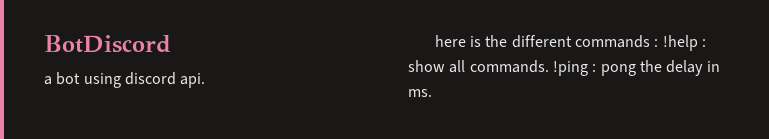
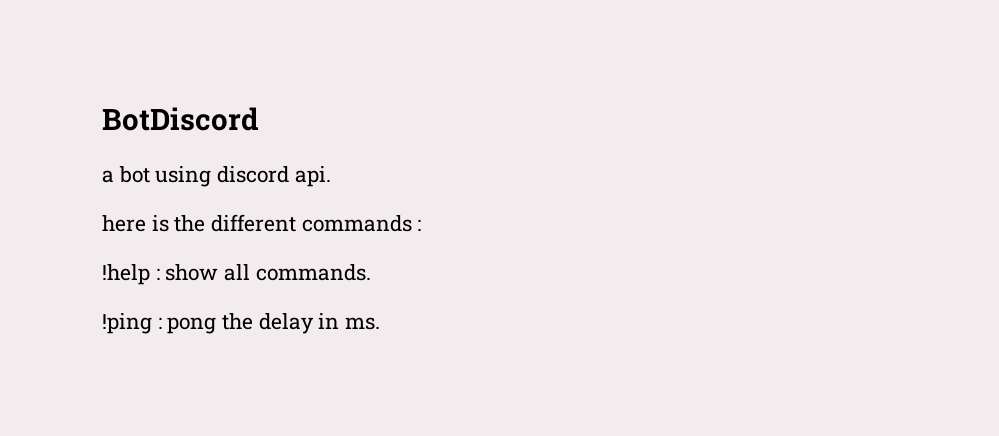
(659, 43) none -> (422, 225) //
(549, 66) none -> (371, 272) //

